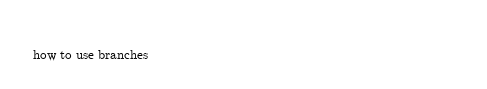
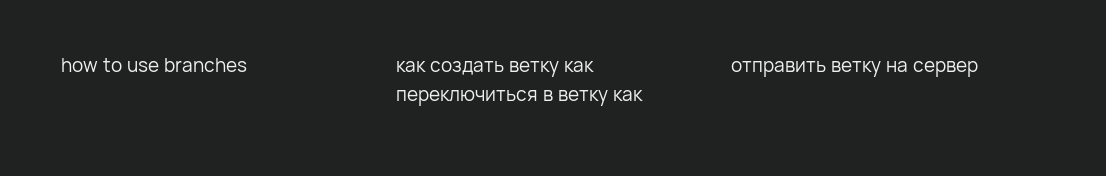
(148, 54) none -> [396,61,595,77] [396,90,644,106] [731,61,979,77] // как создать ветку как переключиться в ветку как отправить ветку на сервер

